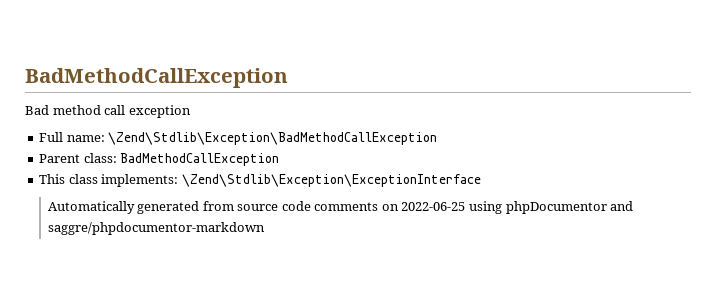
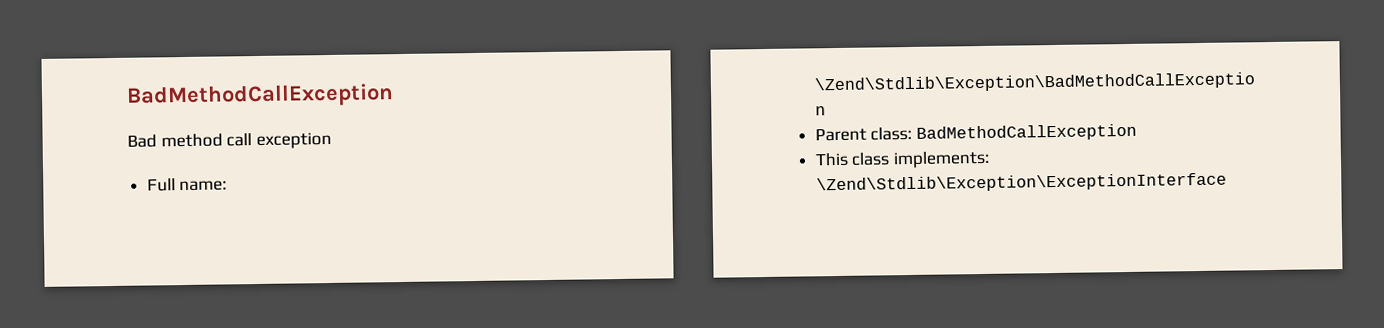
[47,201,634,214] [47,222,265,235] // Automatically generated from source code comments on 2022-06-25 using phpDocumentor and saggre/phpdocumentor-markdown -> (1227, 183) none

